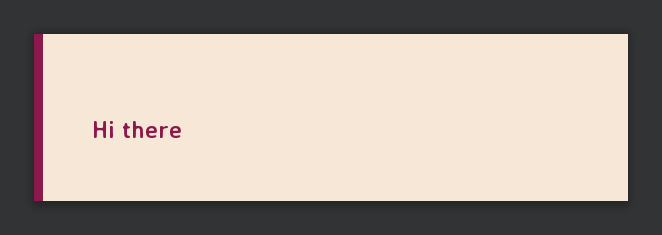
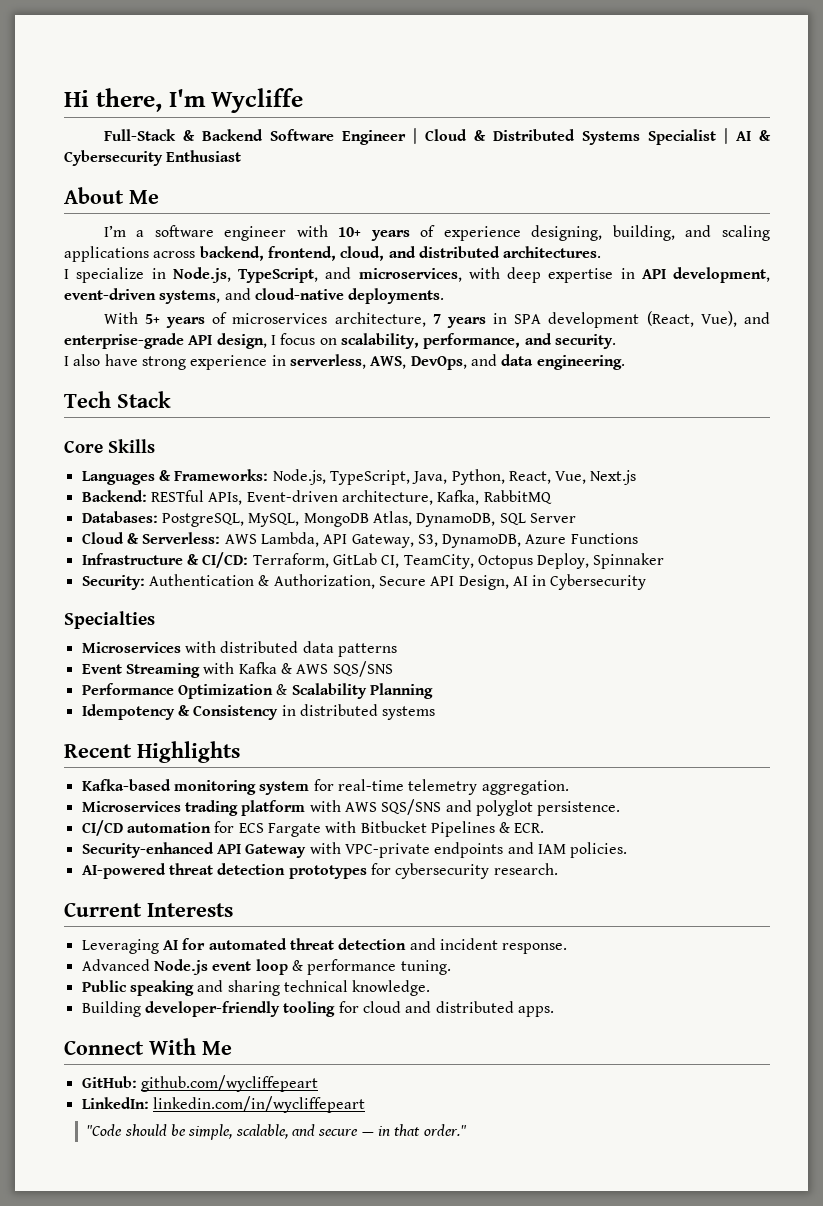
[122,121,182,138] there -> [95,88,304,113] [103,128,771,145] [64,150,242,166] [64,187,159,204] [103,225,771,241] [64,246,602,262] [64,267,770,283] [64,288,445,304] [103,311,771,328] [64,333,616,349] [64,354,625,370] [64,391,171,408] [64,439,155,453] [81,469,637,485] [81,490,552,505] [81,511,576,527] [81,532,638,548] [81,552,665,569] [81,574,647,590] [64,611,155,629] [81,641,397,657] [81,661,393,678] [81,683,433,699] [81,704,436,720] [64,741,240,763] [81,779,569,795] [81,799,621,816] [81,820,545,837] [81,842,628,858] [81,863,558,879] [64,902,233,917] [81,938,568,954] [81,959,451,975] [81,980,431,996] [81,1001,554,1017] [64,1038,232,1055] [81,1075,318,1092] [81,1096,365,1113] [86,1124,467,1140] there, I'm Wycliffe // Full-Stack & Backend Software Engineer | Cloud & Distributed Systems Specialist | AI & Cybersecurity Enthusiast // About Me // I’m a software engineer with 10+ years of experience designing, building, and scaling applications across backend, frontend, cloud, and distributed architectures. // I specialize in Node.js, TypeScript, and microservices, with deep expertise in API development, event-driven systems, and cloud-native deployments. // With 5+ years of microservices architecture, 7 years in SPA development (React, Vue), and enterprise-grade API design, I focus on scalability, performance, and security. // I also have strong experience in serverless, AWS, DevOps, and data engineering. // Tech Stack // Core Skills // Languages & Frameworks: Node.js, TypeScript, Java, Python, React, Vue, Next.js // Backend: RESTful APIs, Event-driven architecture, Kafka, RabbitMQ // Databases: PostgreSQL, MySQL, MongoDB Atlas, DynamoDB, SQL Server // Cloud & Serverless: AWS Lambda, API Gateway, S3, DynamoDB, Azure Functions // Infrastructure & CI/CD: Terraform, GitLab CI, TeamCity, Octopus Deploy, Spinnaker // Security: Authentication & Authorization, Secure API Design, AI in Cybersecurity // Specialties // Microservices with distributed data patterns // Event Streaming with Kafka & AWS SQS/SNS // Performance Optimization & Scalability Planning // Idempotency & Consistency in distributed systems // Recent Highlights // Kafka-based monitoring system for real-time telemetry aggregation. // Microservices trading platform with AWS SQS/SNS and polyglot persistence. // CI/CD automation for ECS Fargate with Bitbucket Pipelines & ECR. // Security-enhanced API Gateway with VPC-private endpoints and IAM policies. // AI-powered threat detection prototypes for cybersecurity research. // Current Interests // Leveraging AI for automated threat detection and incident response. // Advanced Node.js event loop & performance tuning. // Public speaking and sharing technical knowledge. // Building developer-friendly tooling for cloud and distributed apps. // Connect With Me // GitHub: github.com/wycliffepeart // LinkedIn: linkedin.com/in/wycliffepeart // "Code should be simple, scalable, and secure — in that order."

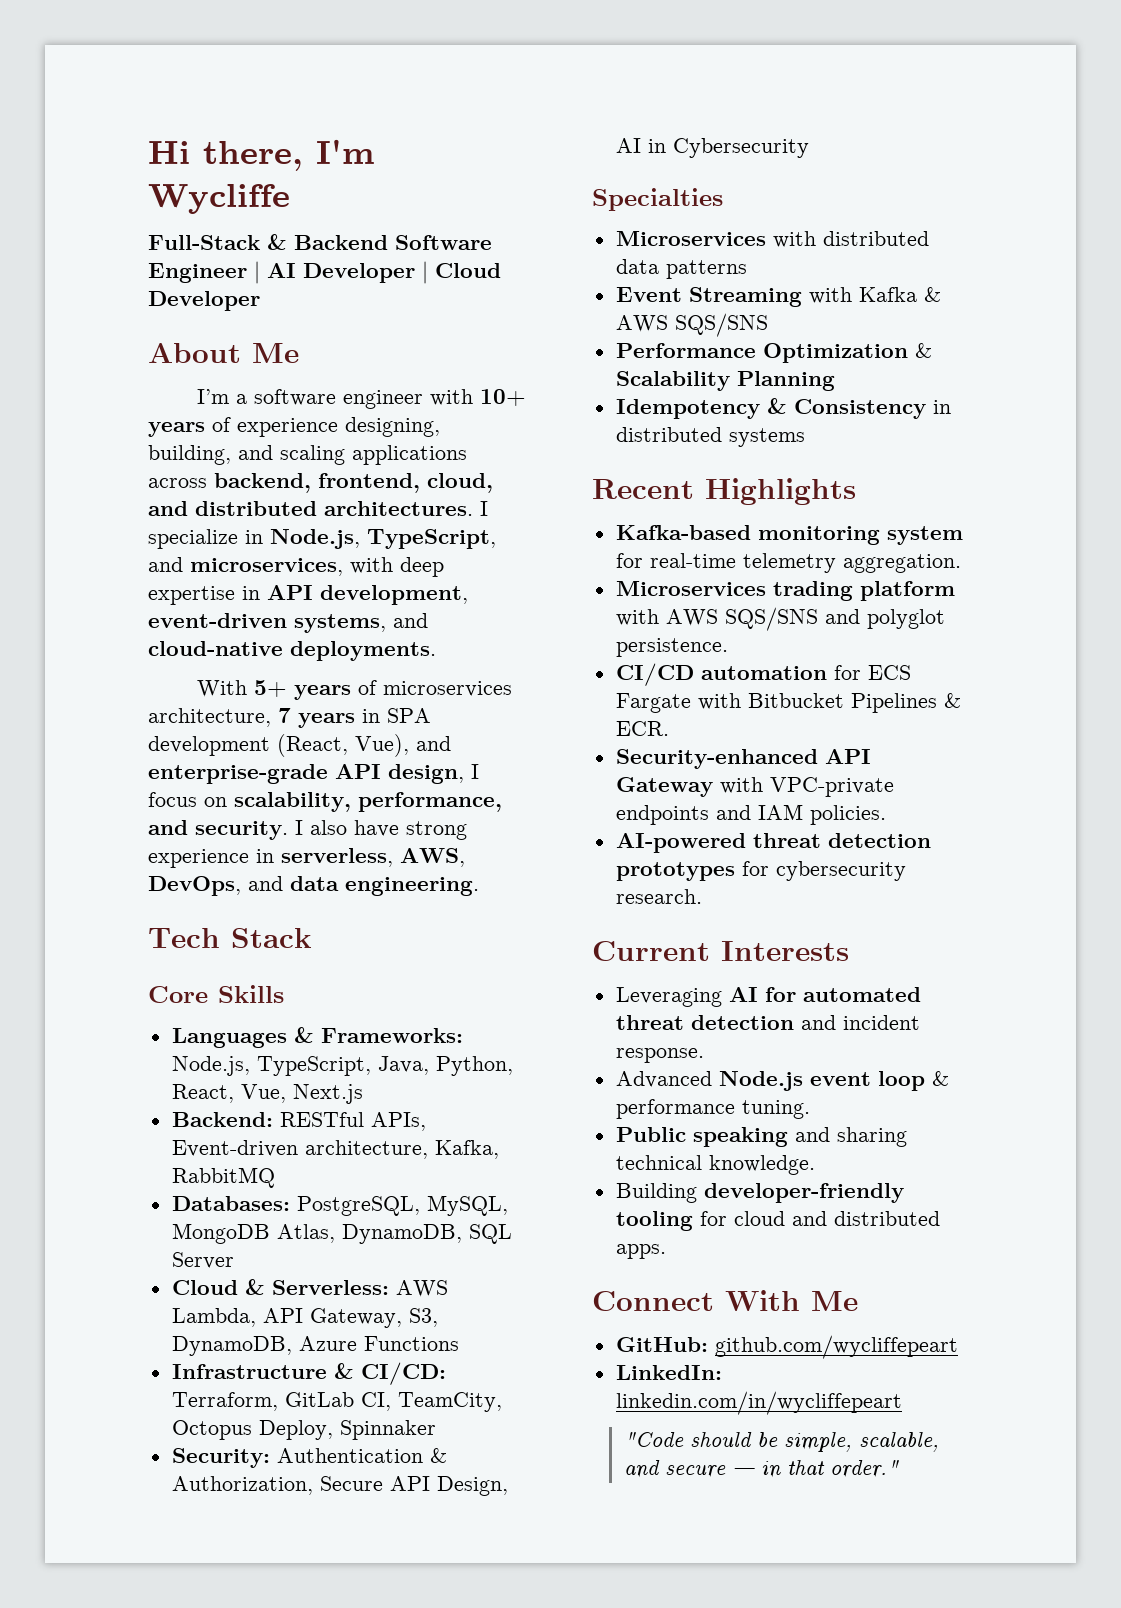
[424,128,771,145] [64,150,242,166] Cloud & Distributed Systems Specialist | AI & Cybersecurity Enthusiast -> [267,261,501,284] [148,291,260,311] AI Developer | Cloud Developer
(602, 252) // -> (473, 508) none
(616, 341) // -> (288, 830) none

